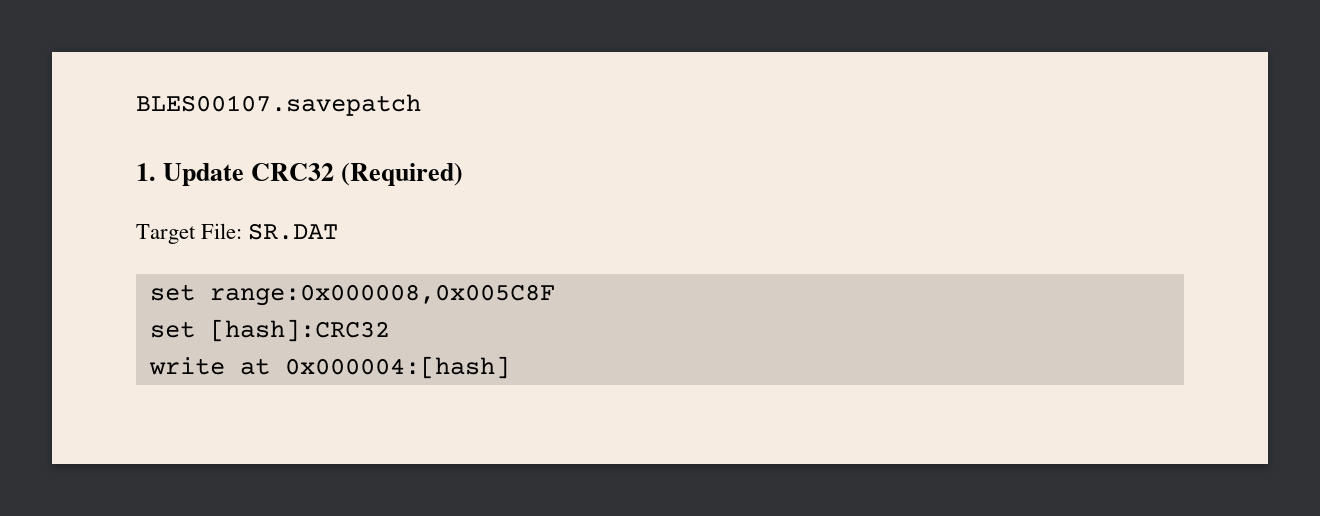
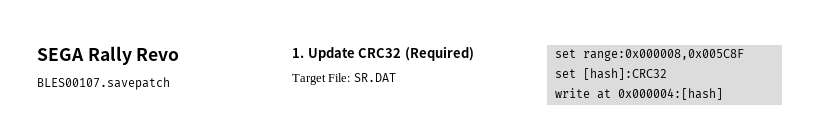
(136, 105) none -> [37,46,180,65] SEGA Rally Revo //

